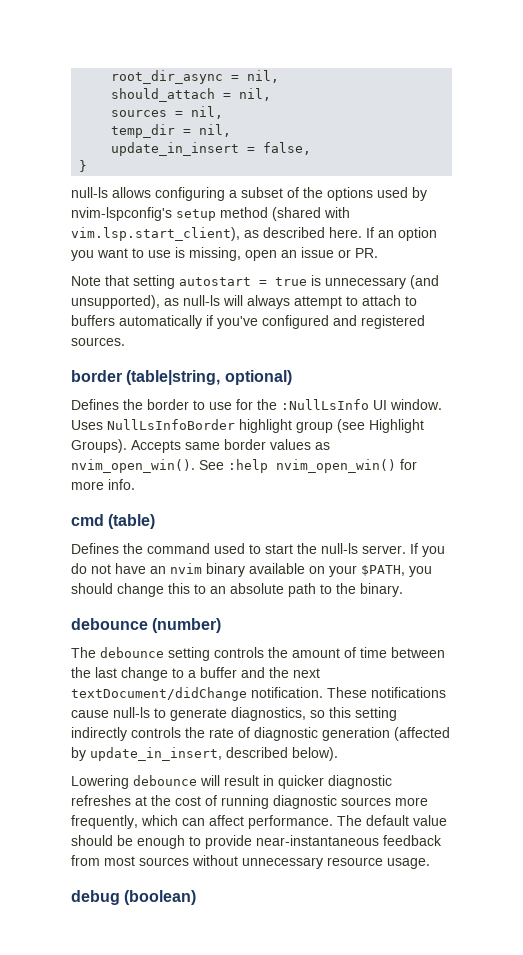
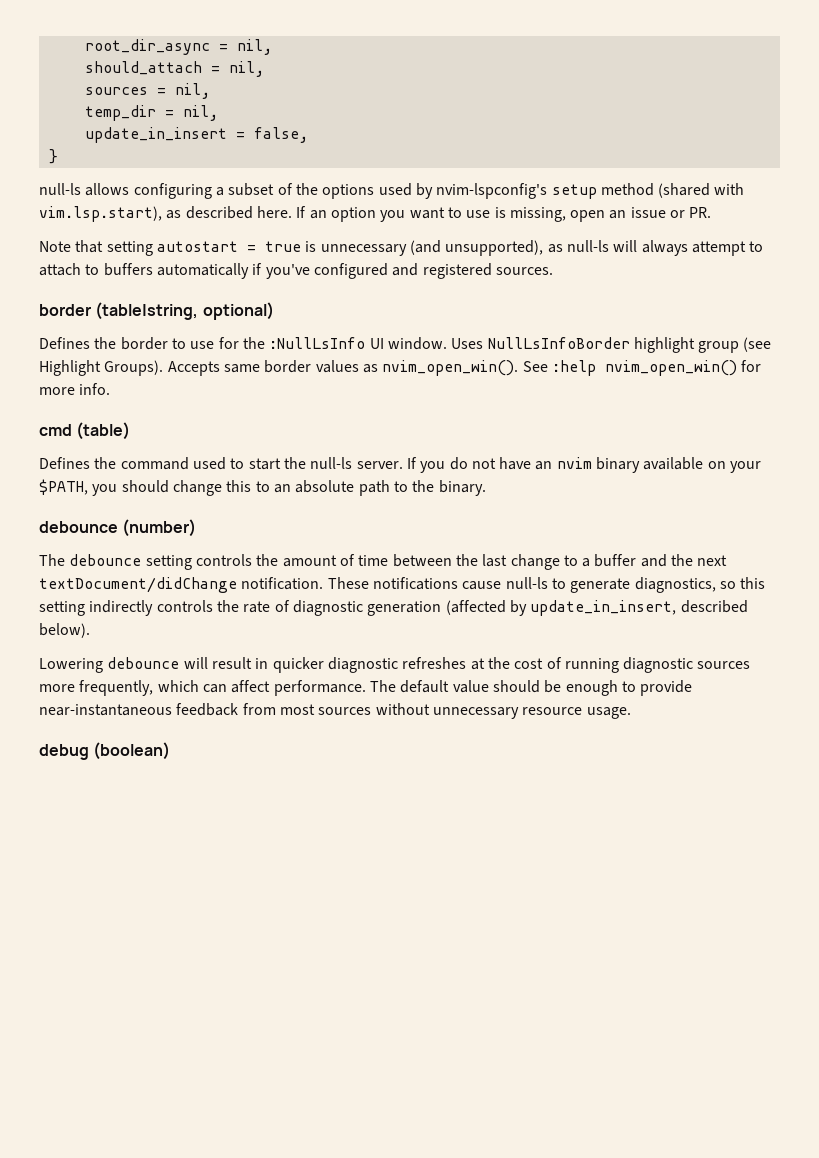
[71,227,240,241] vim.lsp.start_client), -> [39,206,162,222] vim.lsp.start),

